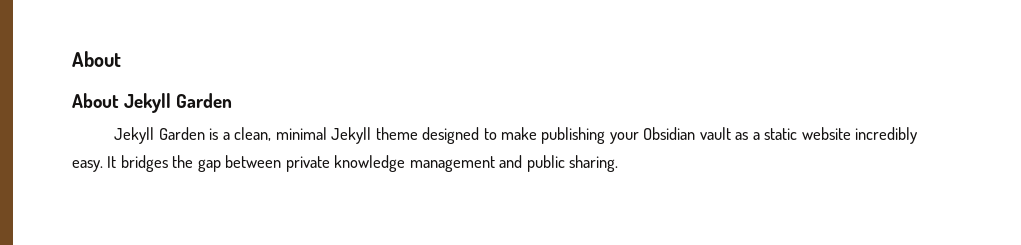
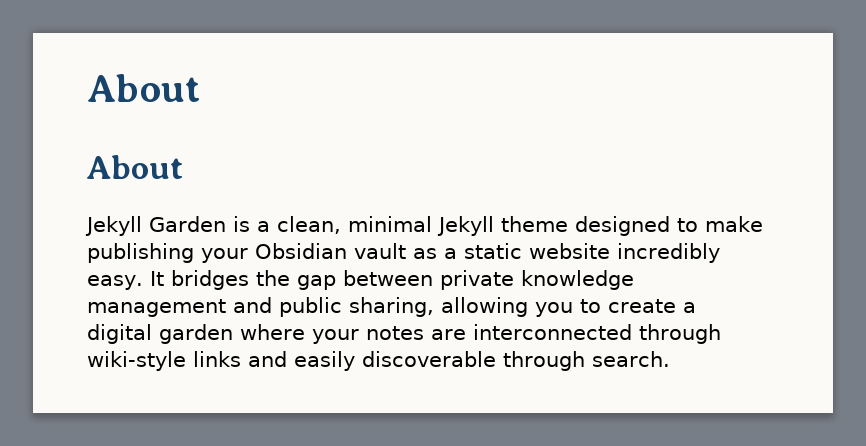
[124,93,233,113] Jekyll Garden -> (183, 167) none
[569,155,619,172] sharing. -> [349,297,696,317] [87,324,721,344] [87,351,670,371] sharing, allowing you to create a digital garden where your notes are interconnected through wiki-style links and easily discoverable through search.

